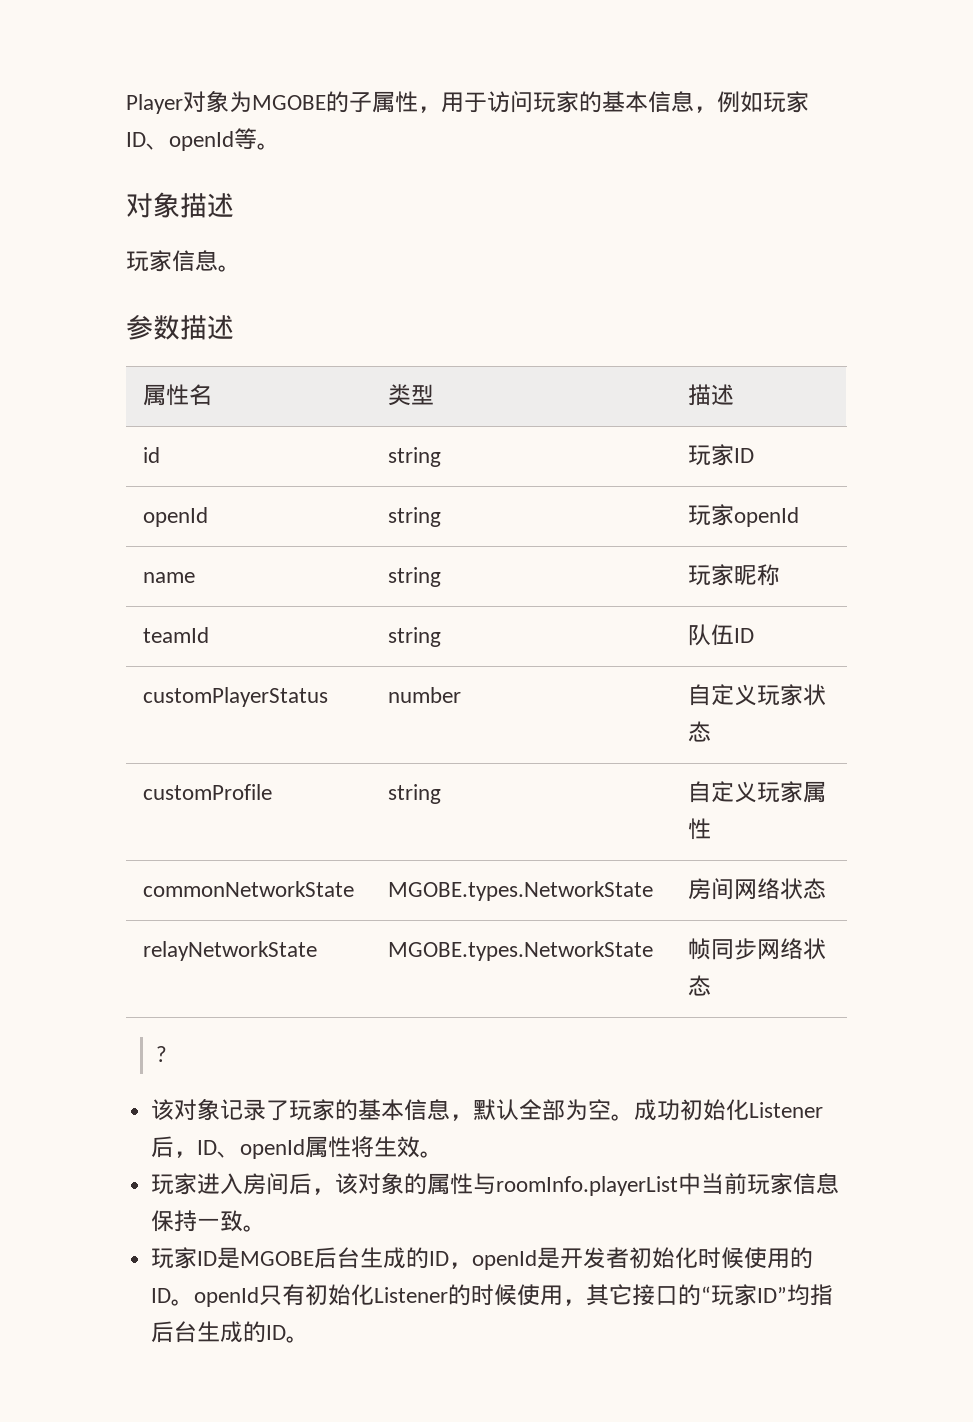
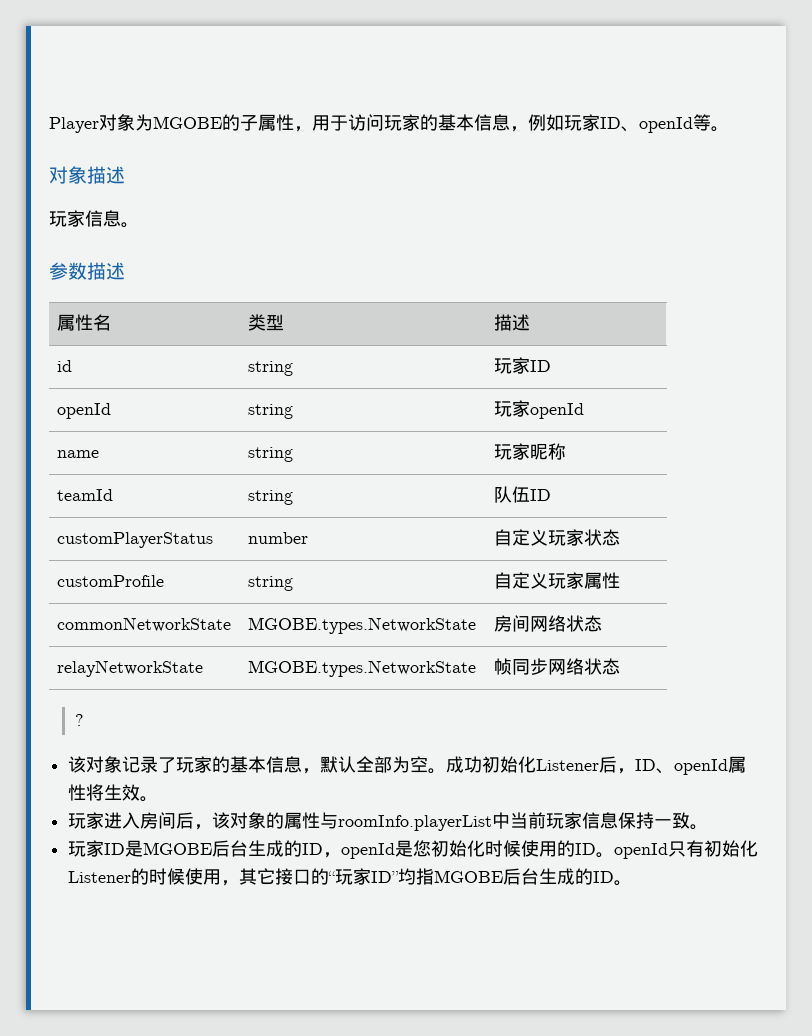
[560,1247,630,1269] 开发者 -> [413,840,432,857] 您
(834, 1295) none -> [434,870,504,883] MGOBE

